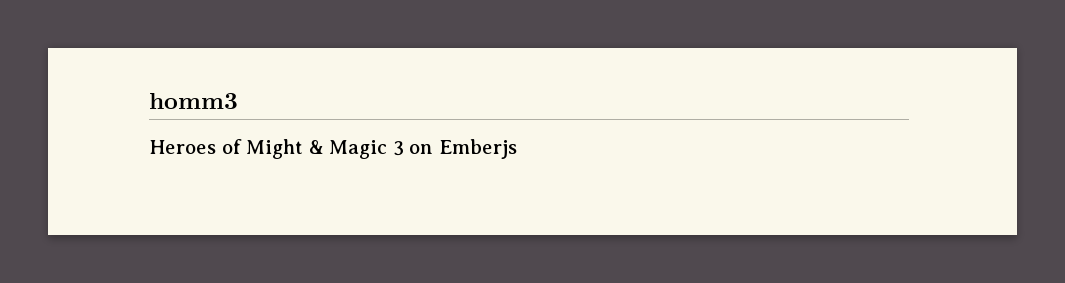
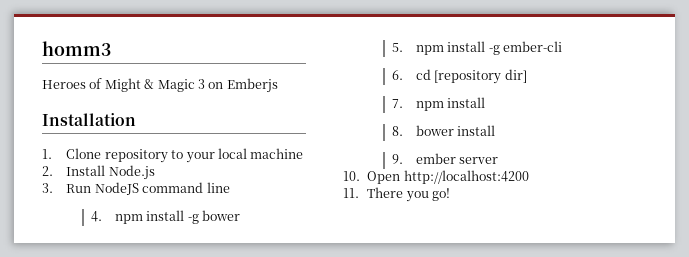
(517, 149) none -> [42,113,136,126] [42,148,304,163] [42,165,155,180] [42,182,230,195] [90,210,241,224] [391,41,563,55] [391,69,527,84] [391,97,486,111] [391,125,496,136] [391,153,499,164] [343,170,529,184] [343,187,451,202] // Installation // 1. Clone repository to your local machine // 2. Install Node.js // 3. Run NodeJS command line // 4. npm install -g bower // 5. npm install -g ember-cli // 6. cd [repository dir] // 7. npm install // 8. bower install // 9. ember server // 10. Open http://localhost:4200 // 11. There you go!

